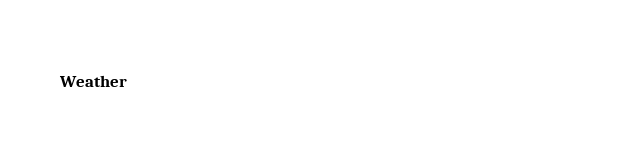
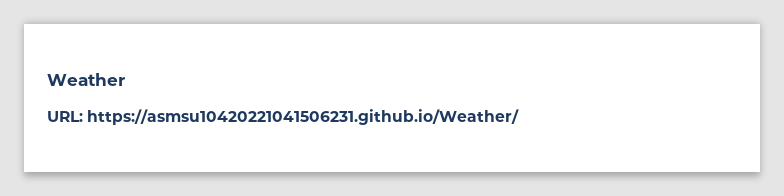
(127, 81) none -> [47,109,520,125] // URL: https://asmsu10420221041506231.github.io/Weather/

